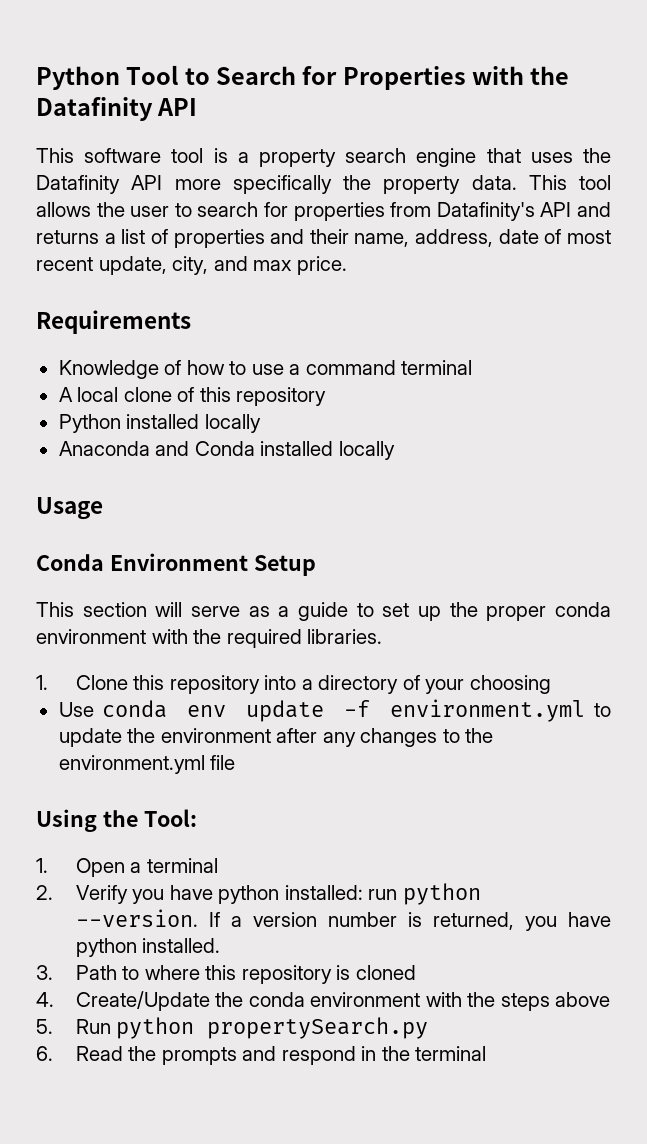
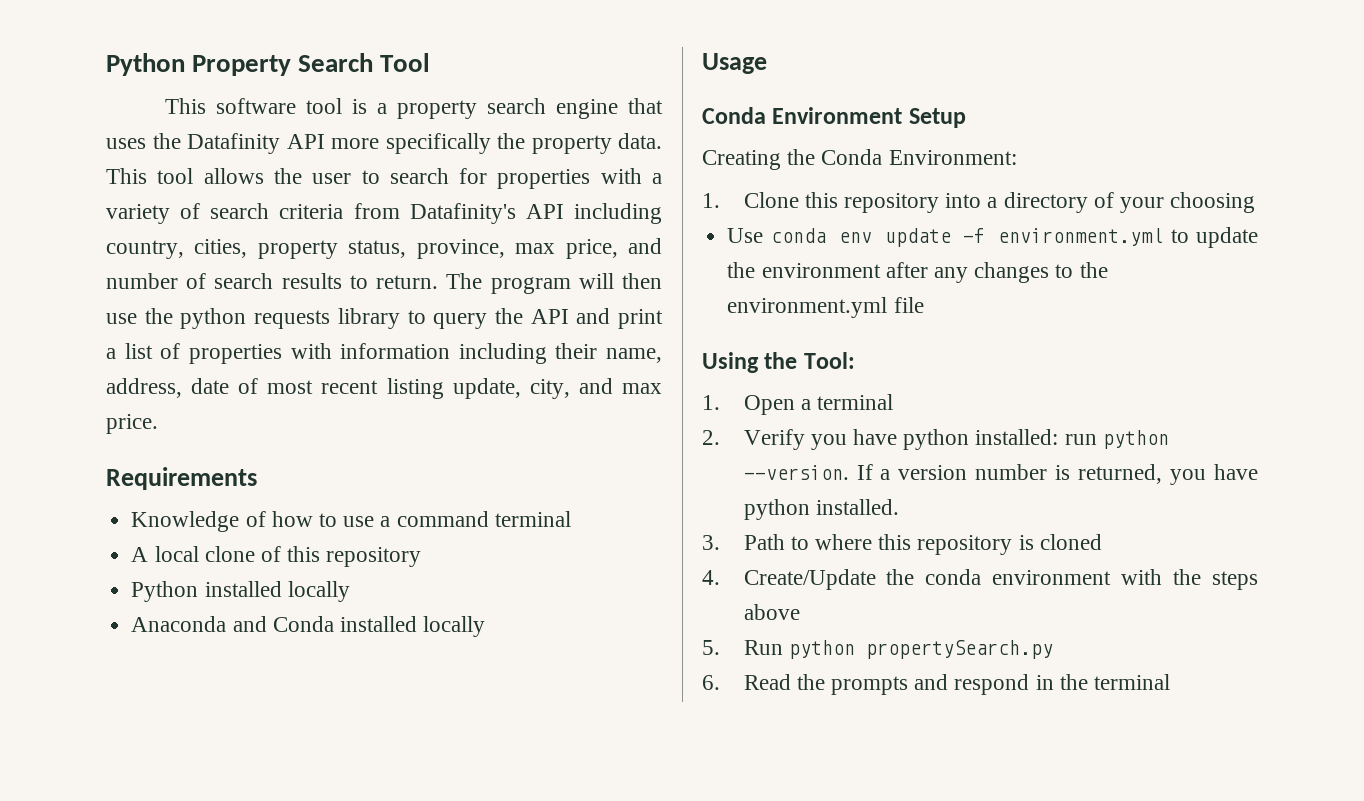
[36,66,120,90] Python -> [106,53,374,76] Python Property Search
[184,66,570,90] [36,97,198,121] to Search for Properties with the Datafinity API -> (431, 62) none
[390,202,612,221] [36,230,99,244] from Datafinity's API and returns -> [600,168,662,184] [106,203,662,224] [106,238,662,259] [106,273,662,294] [106,308,663,329] with a variety of search criteria from Datafinity's API including country, cities, property status, province, max price, and number of search results to return. The program will then use the python requests library to query the API and print
[270,229,305,244] and -> [290,343,547,364] with information including
(93, 264) none -> [386,378,444,399] listing
[36,602,612,621] [36,629,383,648] This section will serve as a guide to set up the proper conda environment with the required libraries. -> [702,149,1017,170] Creating the Conda Environment:

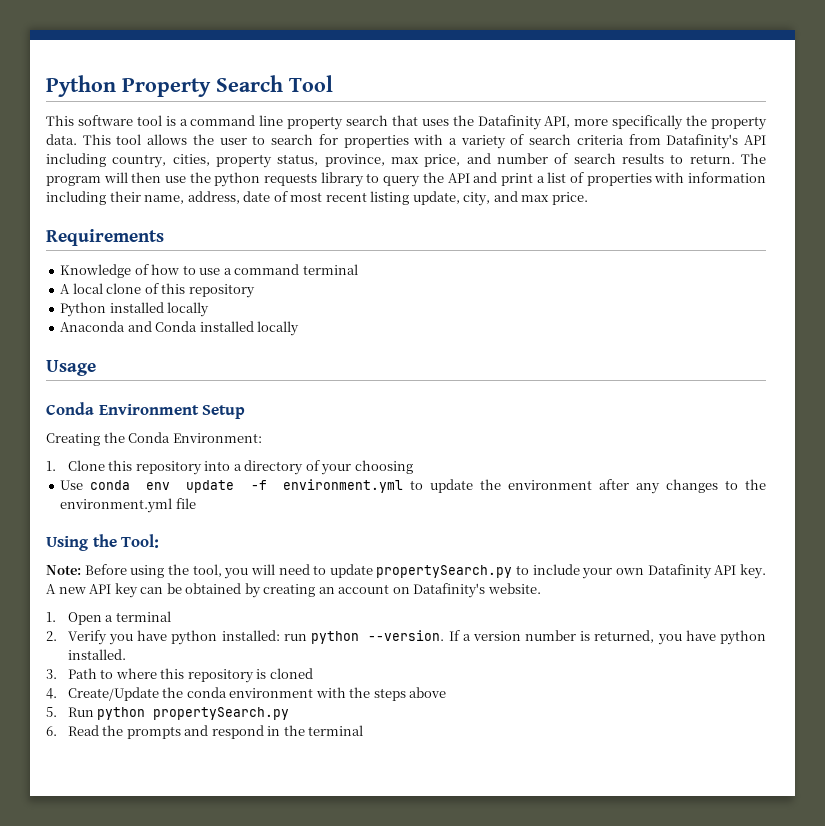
(388, 108) none -> [190,115,284,126] command line
[556,99,619,119] engine -> (389, 120) none
[286,134,325,149] API -> [544,116,571,128] API,
(855, 360) none -> [46,564,766,579] [46,583,541,598] // Note: Before using the tool, you will need to update propertySearch.py to include your own Datafinity API key. A new API key can be obtained by creating an account on Datafinity's website.

